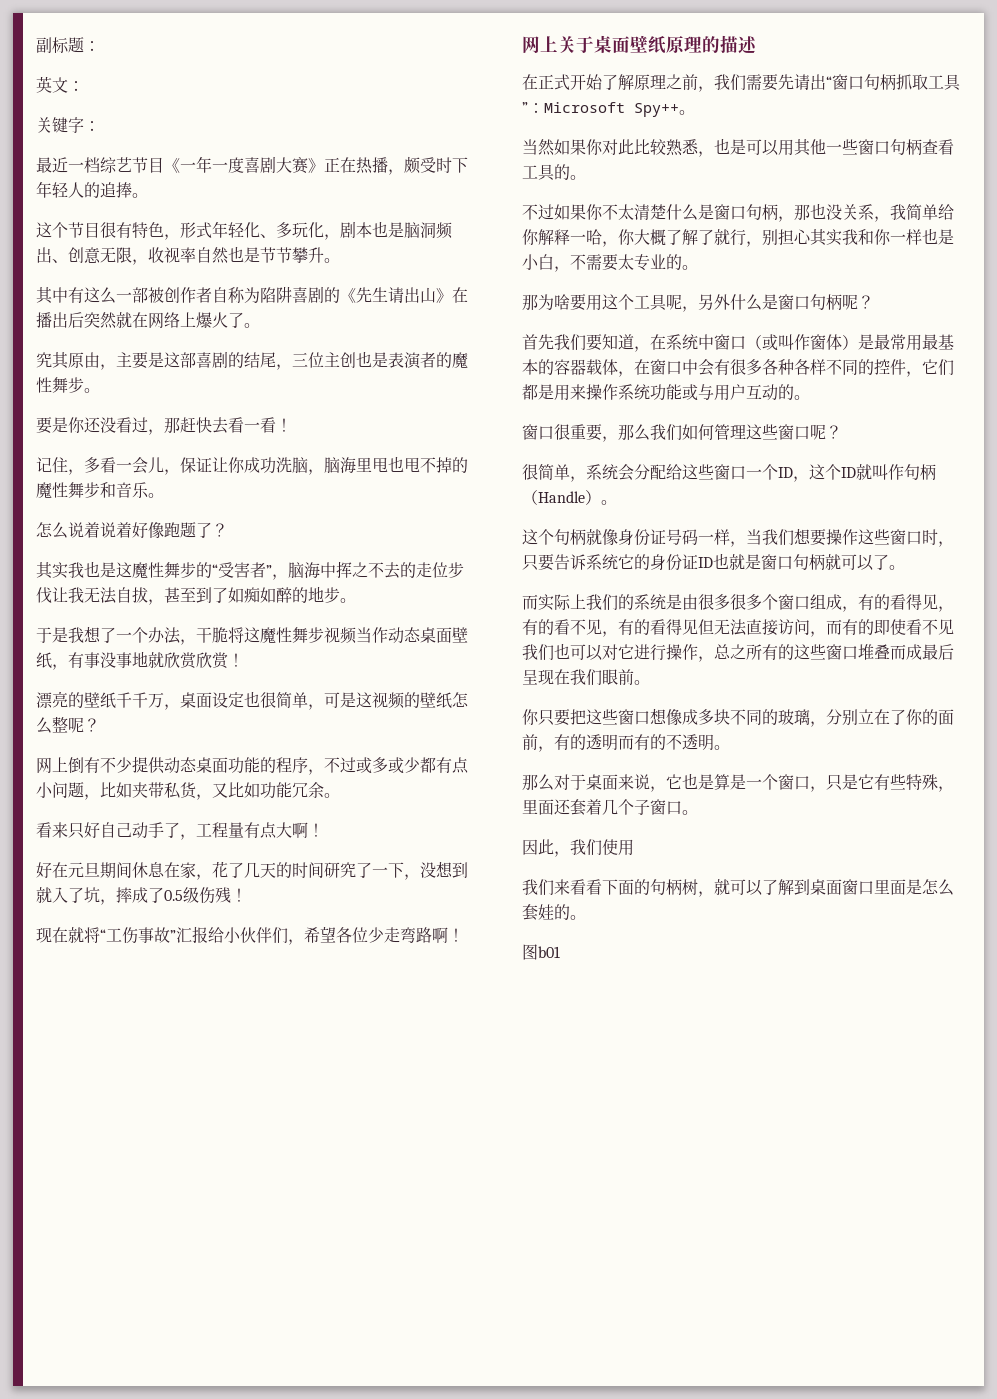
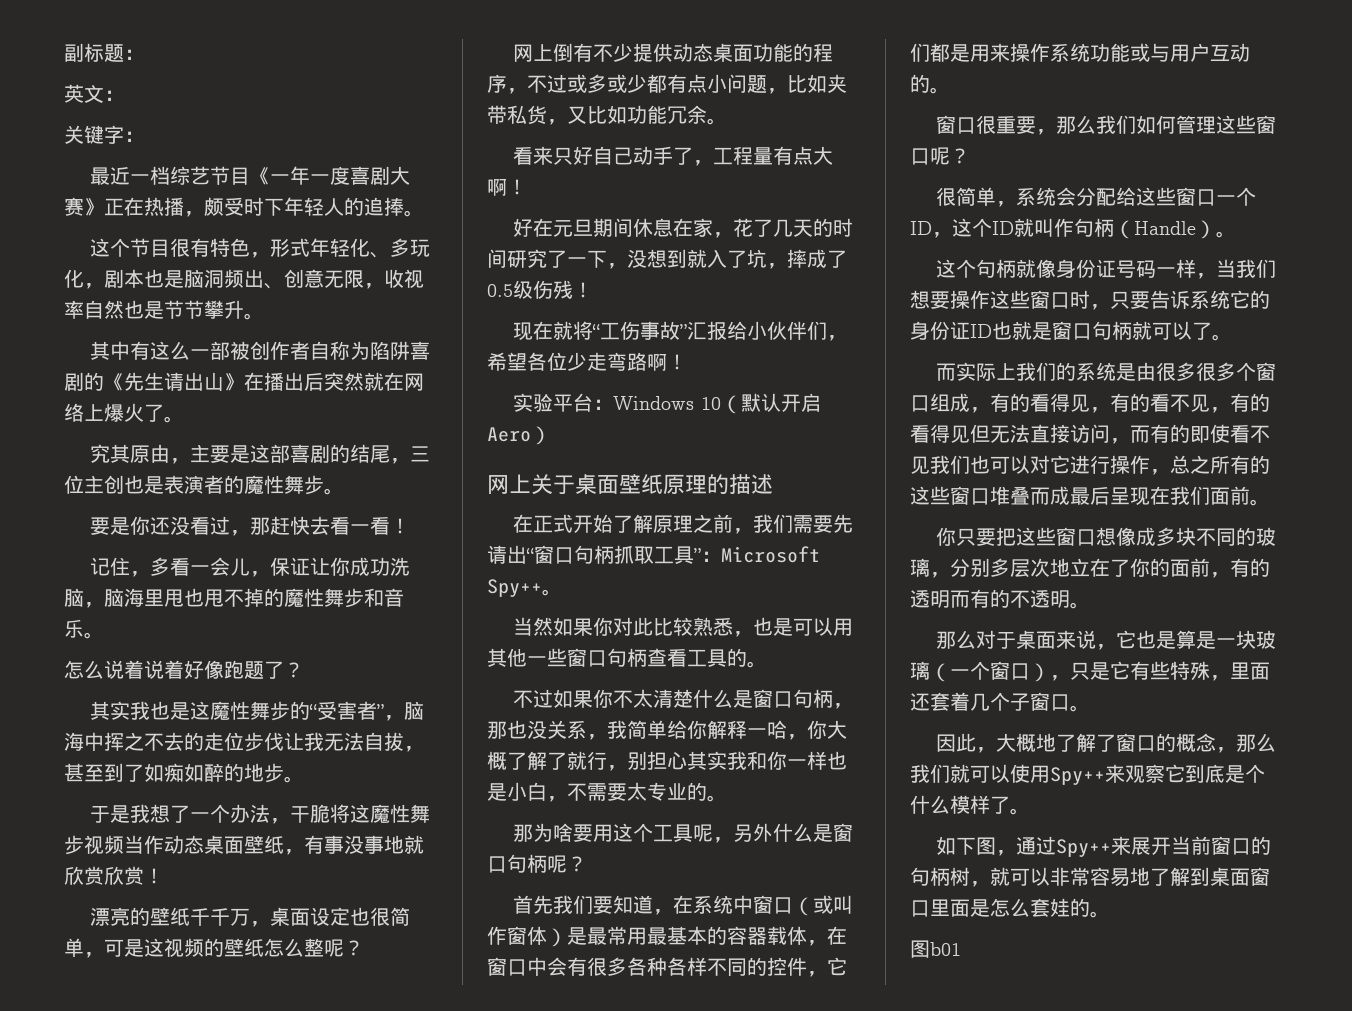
(464, 935) none -> [513,393,822,414] [487,426,551,445] // 实验平台：Windows 10（默认开启Aero）
[602,669,618,685] 眼 -> [1210,487,1230,505] 面
(858, 717) none -> [990,558,1070,578] 多层次地
[762,774,810,790] 个窗口 -> [1236,630,1277,649] [910,661,1050,682] 块玻璃（一个窗口）
[570,839,634,856] [522,879,634,896] 我们使用 // 我们来看看下面 -> [996,733,1277,753] [910,764,1265,785] [910,795,1030,815] [936,836,1252,857] 大概地了解了窗口的概念，那么我们就可以使用Spy++来观察它到底是个什么模样了。 // 如下图，通过Spy++来展开当前窗口
(763, 887) none -> [1050,867,1150,887] 非常容易地

